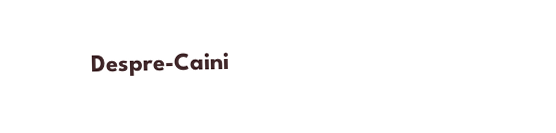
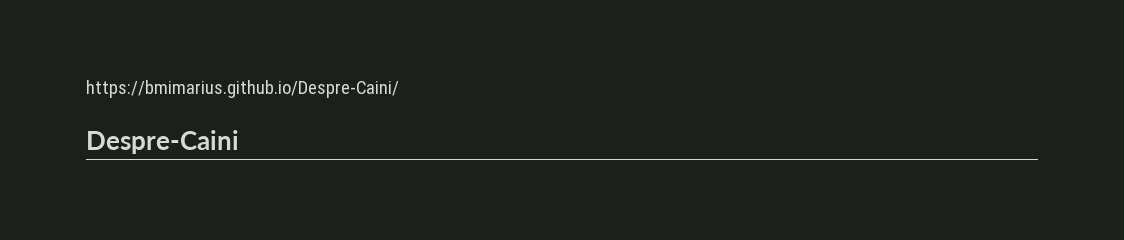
(90, 64) none -> [86,80,399,98] https://bmimarius.github.io/Despre-Caini/ //

